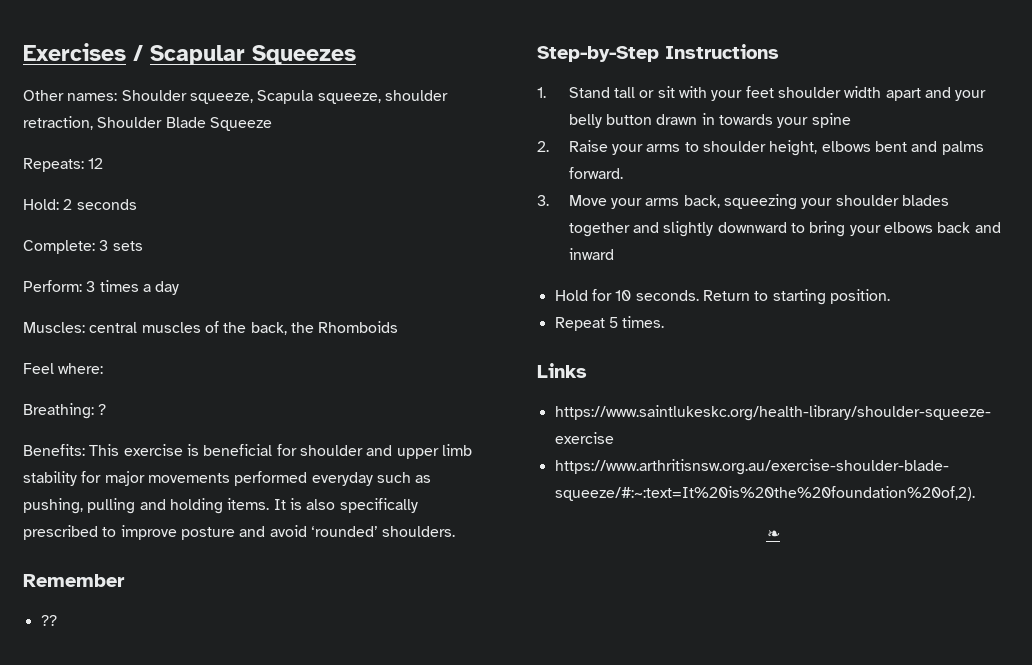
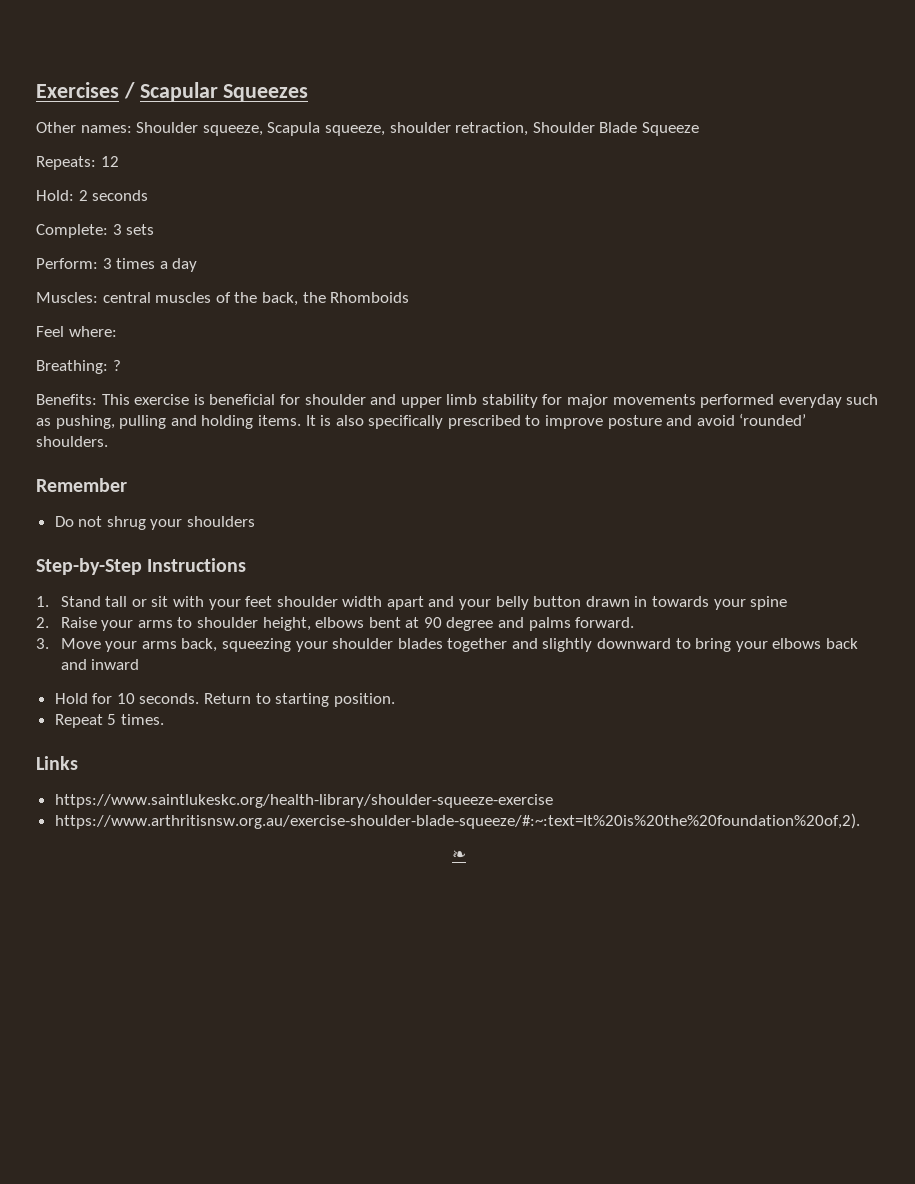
[40,615,57,626] ?? -> [54,516,256,530] Do not shrug your shoulders
(908, 146) none -> [405,617,494,631] at 90 degree

